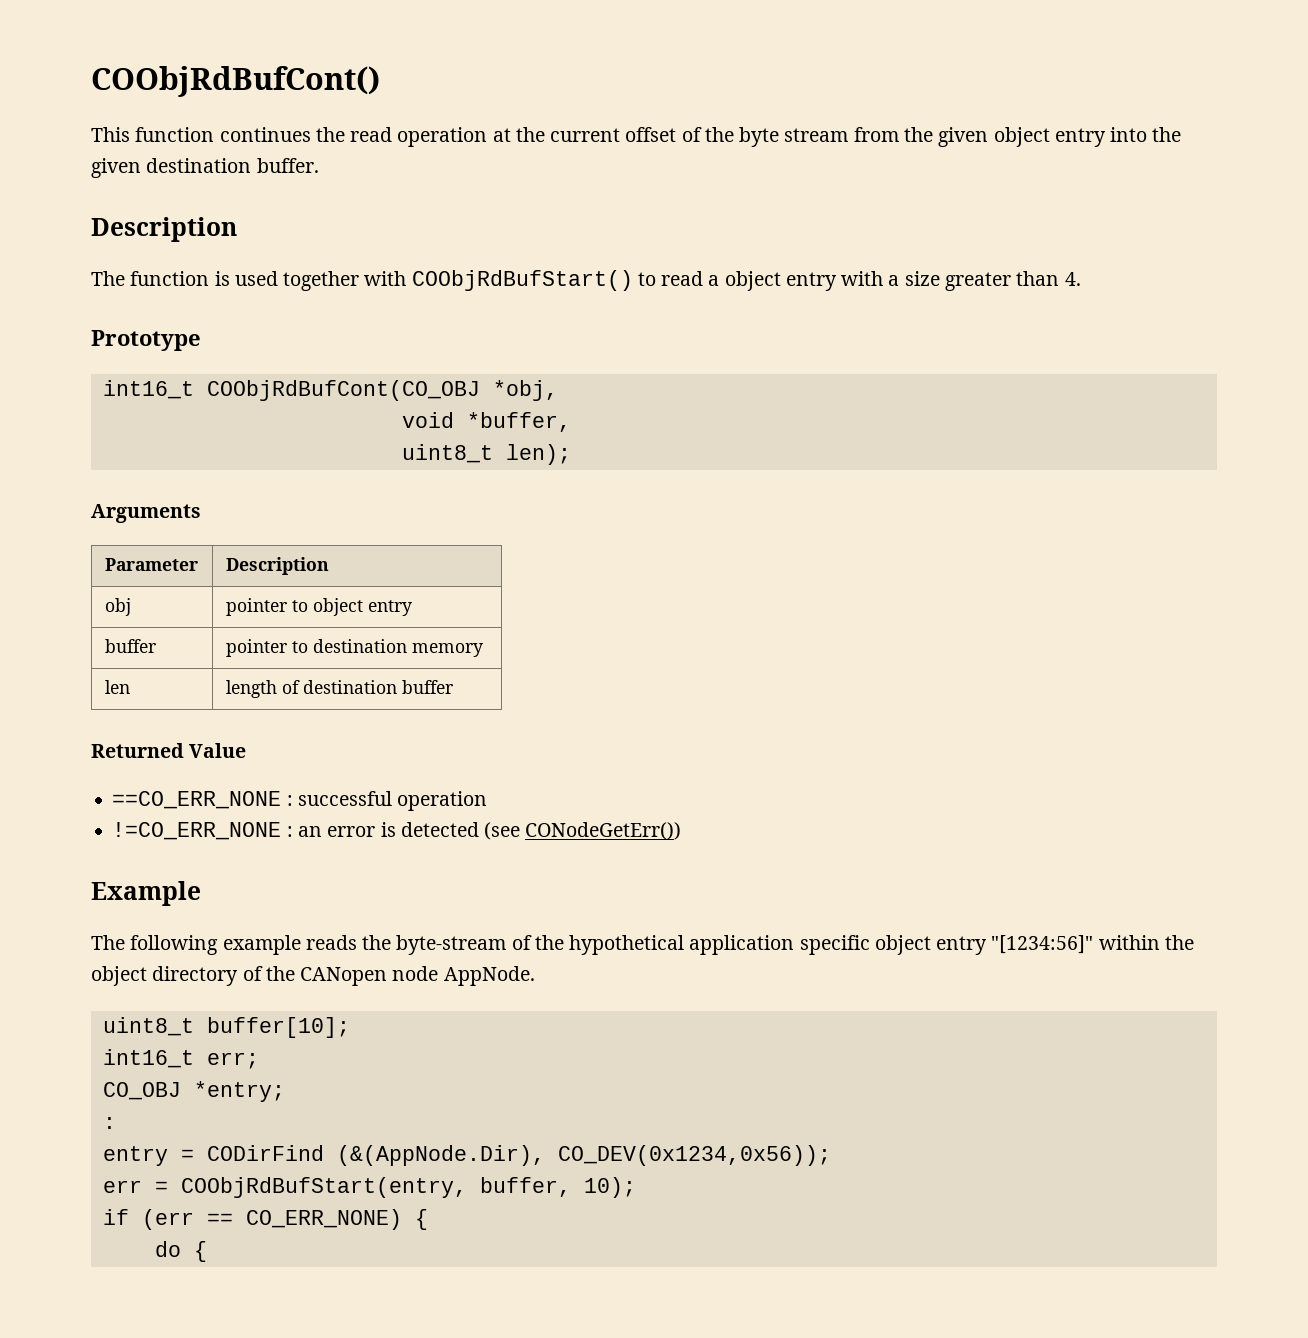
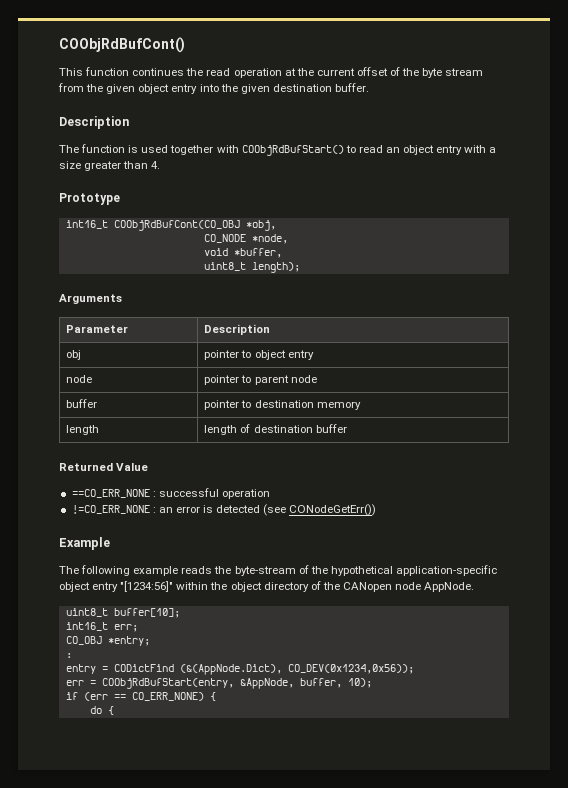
[708,275,720,286] a -> [385,147,400,153] an
(558, 390) none -> [203,234,288,244] // CO_NODE *node,
[505,444,571,465] len); -> [251,262,300,273] length);
(412, 608) none -> [66,375,93,383] [204,375,317,385] // node | pointer to parent node
[104,680,130,694] len -> [66,425,100,435] length
[689,935,870,955] application specific -> [395,565,497,576] application-specific
[206,1145,545,1166] CODirFind (&(AppNode.Dir), -> [113,664,282,675] CODictFind (&(AppNode.Dict),
(467, 1187) none -> [239,678,294,689] &AppNode,

